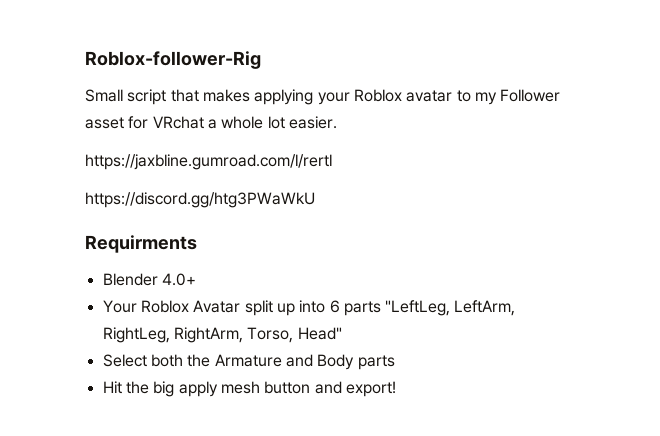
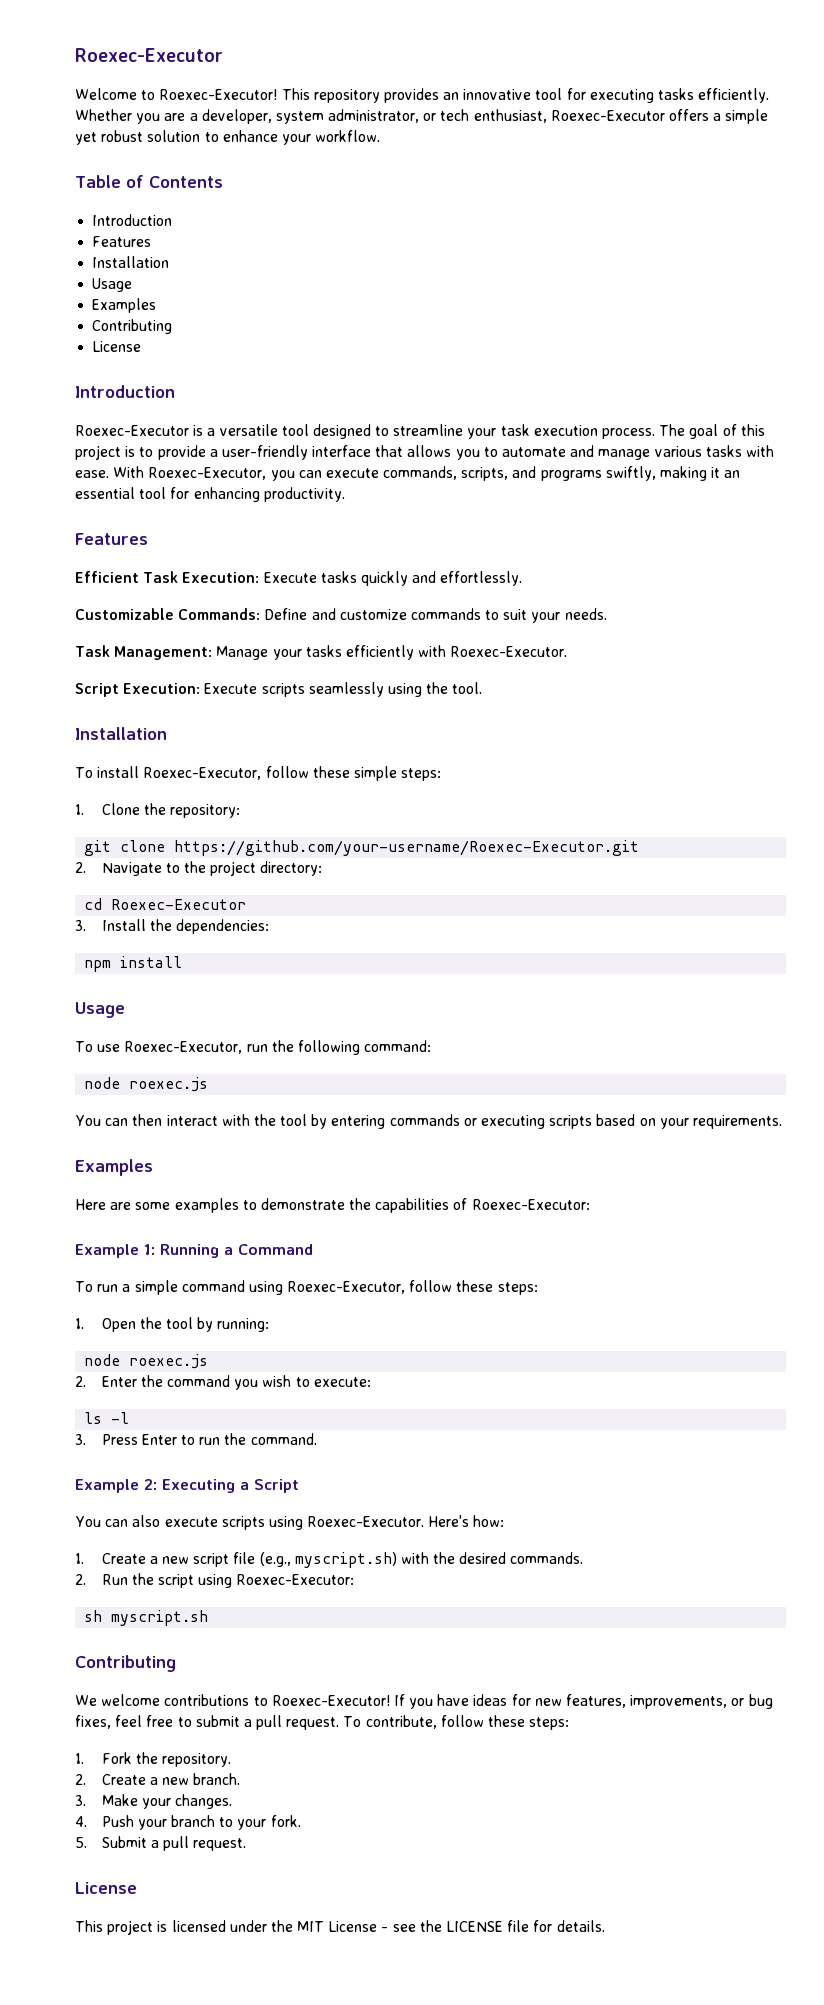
[85,51,261,69] [85,89,561,105] [85,116,337,129] [85,154,332,170] [85,192,315,208] [85,235,197,253] [102,273,196,286] [102,300,516,316] [102,327,342,343] [102,354,395,370] [102,381,396,397] Roblox-follower-Rig // Small script that makes applying your Roblox avatar to my Follower asset for VRchat a whole lot easier. // https://jaxbline.gumroad.com/l/rertl // https://discord.gg/htg3PWaWkU // Requirments // Blender 4.0+ // Your Roblox Avatar split up into 6 parts "LeftLeg, LeftArm, RightLeg, RightArm, Torso, Head" // Select both the Armature and Body parts // Hit the big apply mesh button and export! -> [75,48,223,62] [75,88,770,103] [75,109,769,124] [75,130,381,145] [75,175,223,188] [92,214,173,226] [92,236,152,247] [92,256,170,268] [92,278,133,292] [92,298,157,313] [92,319,173,334] [92,341,142,352] [75,385,175,398] [75,424,765,439] [75,445,774,460] [75,466,741,481] [75,487,345,502] [75,533,148,545] [75,571,523,586] [75,608,607,623] [75,645,568,660] [75,682,483,697] [75,727,167,740] [75,766,442,781] [75,803,240,818] [84,840,640,856] [75,861,323,876] [84,898,247,910] [75,919,269,934] [84,956,183,972] [75,1002,125,1018] [75,1040,432,1055] [84,1077,209,1092] [75,1114,782,1129] [75,1159,153,1176] [75,1198,590,1213] [75,1244,313,1258] [75,1280,538,1295] [75,1317,270,1332] [84,1354,209,1369] [75,1375,371,1390] [84,1412,130,1424] [75,1433,317,1445] [75,1479,299,1493] [75,1515,505,1530] [75,1552,584,1568] [75,1573,355,1588] [84,1610,209,1626] [75,1655,176,1672] [75,1694,773,1709] [75,1715,570,1730] [75,1752,231,1767] [75,1773,241,1785] [75,1794,232,1809] [75,1815,301,1830] [75,1836,247,1851] [75,1882,137,1894] [75,1920,605,1935] Roexec-Executor // Welcome to Roexec-Executor! This repository provides an innovative tool for executing tasks efficiently. Whether you are a developer, system administrator, or tech enthusiast, Roexec-Executor offers a simple yet robust solution to enhance your workflow. // Table of Contents // Introduction // Features // Installation // Usage // Examples // Contributing // License // Introduction // Roexec-Executor is a versatile tool designed to streamline your task execution process. The goal of this project is to provide a user-friendly interface that allows you to automate and manage various tasks with ease. With Roexec-Executor, you can execute commands, scripts, and programs swiftly, making it an essential tool for enhancing productivity. // Features // Efficient Task Execution: Execute tasks quickly and effortlessly. // Customizable Commands: Define and customize commands to suit your needs. // Task Management: Manage your tasks efficiently with Roexec-Executor. // Script Execution: Execute scripts seamlessly using the tool. // Installation // To install Roexec-Executor, follow these simple steps: // 1. Clone the repository: // git clone https://github.com/your-username/Roexec-Executor.git // 2. Navigate to the project directory: // cd Roexec-Executor // 3. Install the dependencies: // npm install // Usage // To use Roexec-Executor, run the following command: // node roexec.js // You can then interact with the tool by entering commands or executing scripts based on your requirements. // Examples // Here are some examples to demonstrate the capabilities of Roexec-Executor: // Example 1: Running a Command // To run a simple command using Roexec-Executor, follow these steps: // 1. Open the tool by running: // node roexec.js // 2. Enter the command you wish to execute: // ls -l // 3. Press Enter to run the command. // Example 2: Executing a Script // You can also execute scripts using Roexec-Executor. Here's how: // 1. Create a new script file (e.g., myscript.sh) with the desired commands. // 2. Run the script using Roexec-Executor: // sh myscript.sh // Contributing // We welcome contributions to Roexec-Executor! If you have ideas for new features, improvements, or bug fixes, feel free to submit a pull request. To contribute, follow these steps: // 1. Fork the repository. // 2. Create a new branch. // 3. Make your changes. // 4. Push your branch to your fork. // 5. Submit a pull request. // License // This project is licensed under the MIT License - see the LICENSE file for details.

